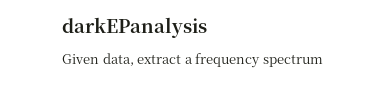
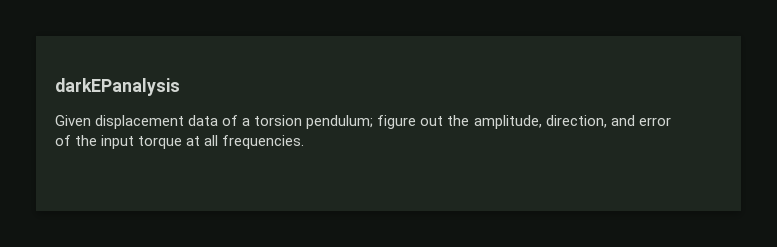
[102,53,323,68] data, extract a frequency spectrum -> [95,115,671,129] [55,135,305,149] displacement data of a torsion pendulum; figure out the amplitude, direction, and error of the input torque at all frequencies.

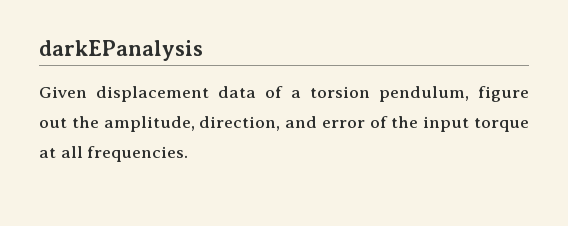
[306,115,374,129] pendulum; -> [379,86,469,102] pendulum,

